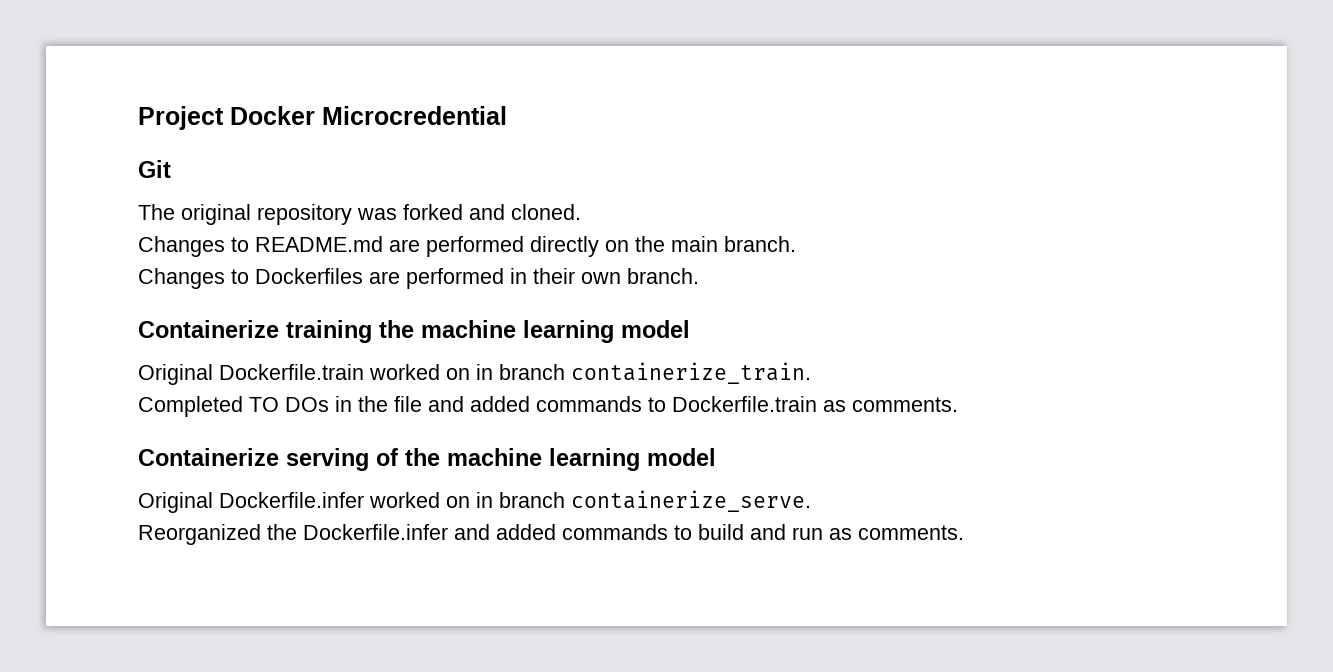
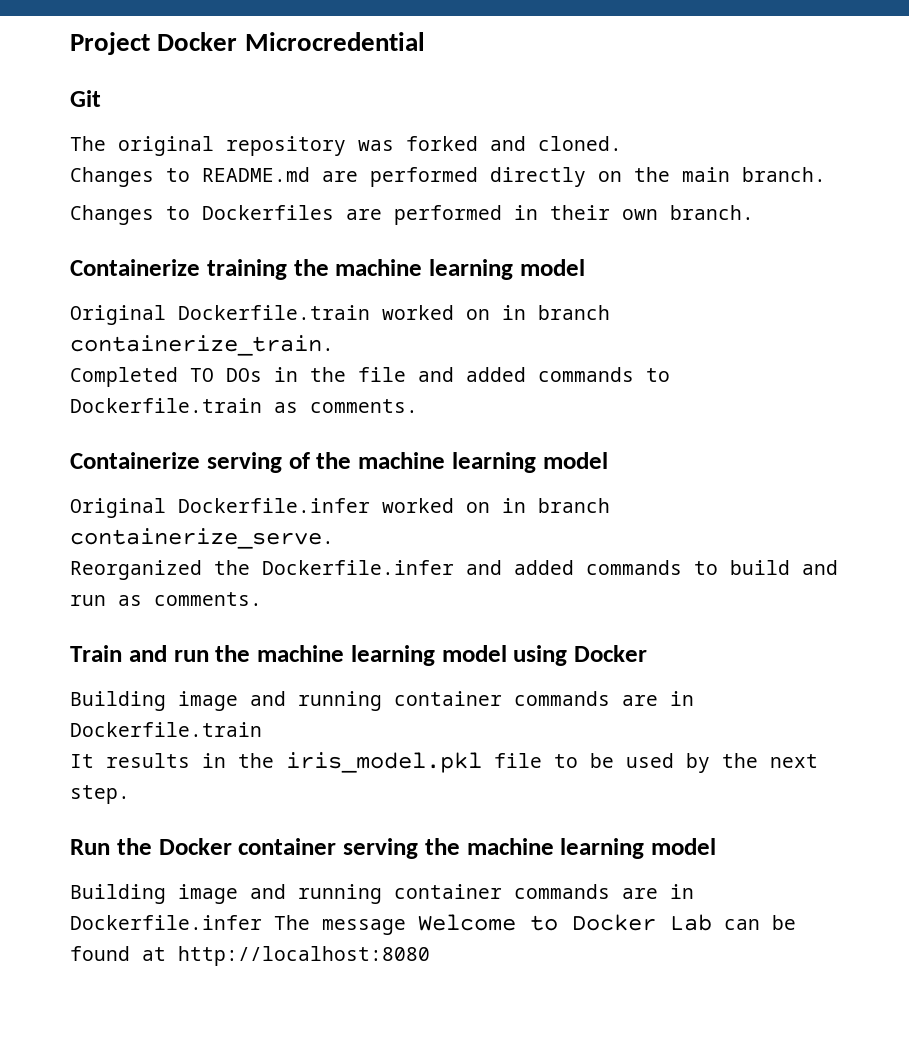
(964, 532) none -> [70,645,647,666] [70,691,694,711] [70,722,262,737] [70,752,818,773] [70,785,130,804] [70,838,716,859] [70,884,694,904] [70,914,796,935] [70,946,430,966] // Train and run the machine learning model using Docker // Building image and running container commands are in Dockerfile.train // It results in the iris_model.pkl file to be used by the next step. // Run the Docker container serving the machine learning model // Building image and running container commands are in Dockerfile.infer The message Welcome to Docker Lab can be found at http://localhost:8080

